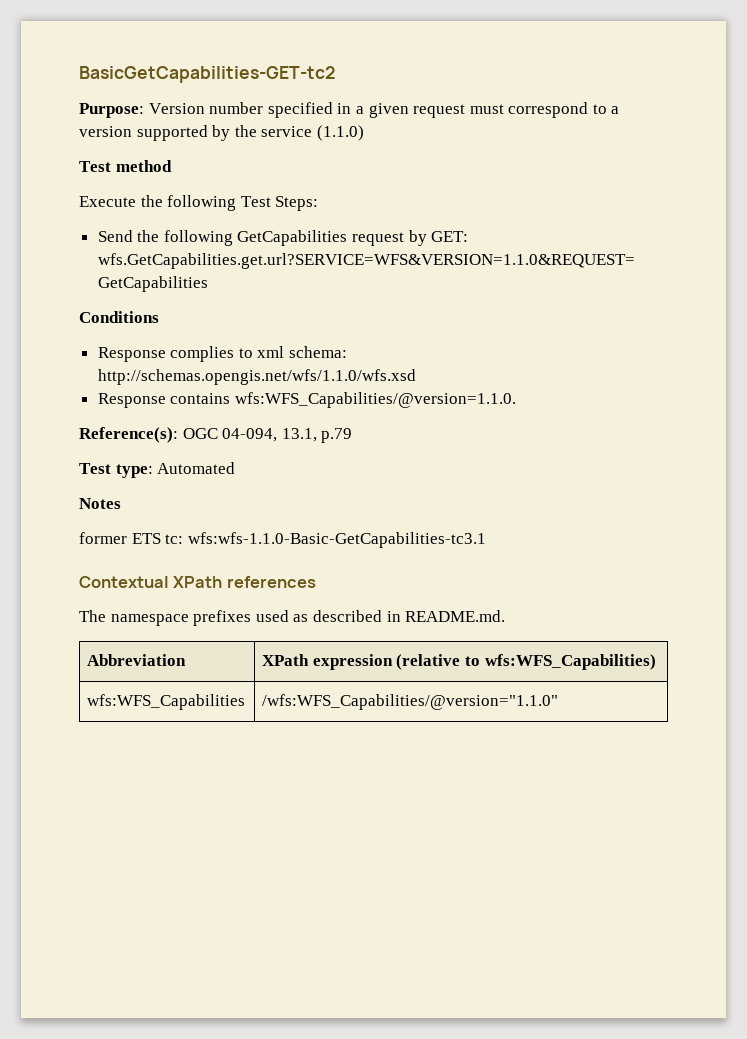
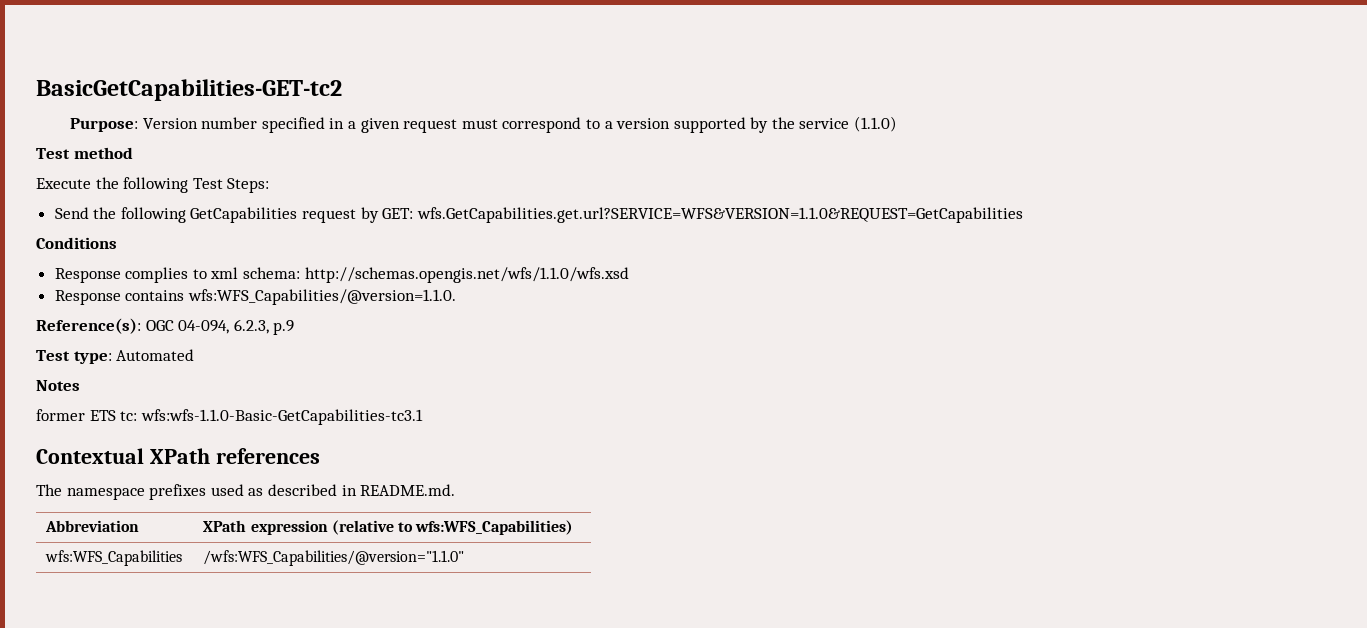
[281,428,353,443] 13.1, p.79 -> [233,319,295,335] 6.2.3, p.9

